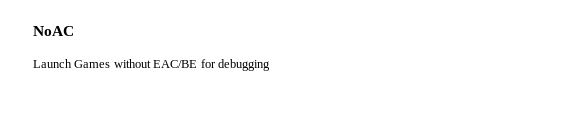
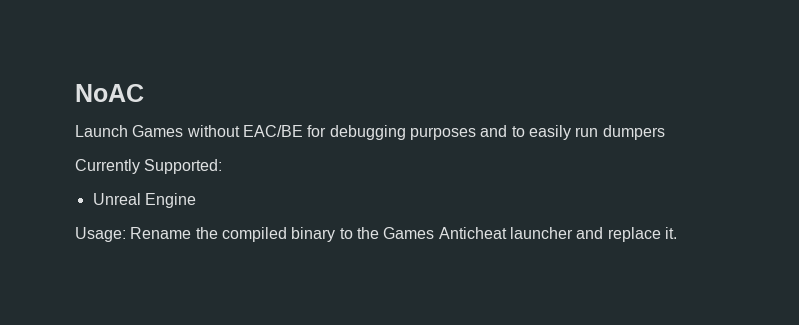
(270, 65) none -> [409,125,665,140] [75,159,223,174] [92,193,196,208] [75,227,677,242] purposes and to easily run dumpers // Currently Supported: // Unreal Engine // Usage: Rename the compiled binary to the Games Anticheat launcher and replace it.

